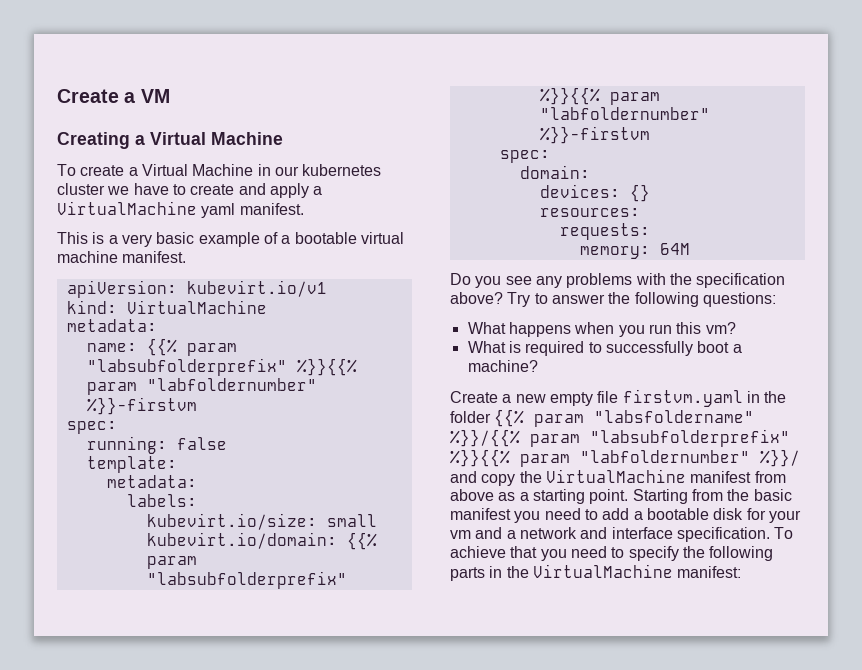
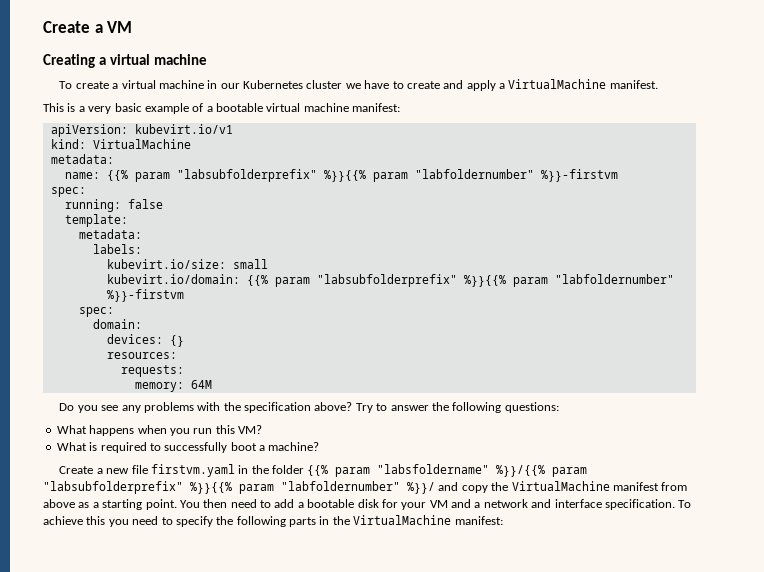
[150,132,283,145] Virtual Machine -> [109,54,207,65] virtual machine
[141,164,254,176] Virtual Machine -> [121,80,204,89] virtual machine
[302,164,382,176] kubernetes -> [243,80,304,89] Kubernetes
[201,203,236,218] yaml -> (607, 84) none
[122,251,187,263] manifest. -> [352,103,401,112] manifest:
[705,322,736,334] vm? -> [238,425,262,434] VM?
[549,392,593,406] empty -> (130, 471) none
[632,489,792,504] [450,508,541,523] Starting from the basic manifest you -> [179,499,228,508] You then
[450,530,471,539] vm -> [429,500,448,508] VM
[510,546,538,558] that -> [86,516,106,525] this

